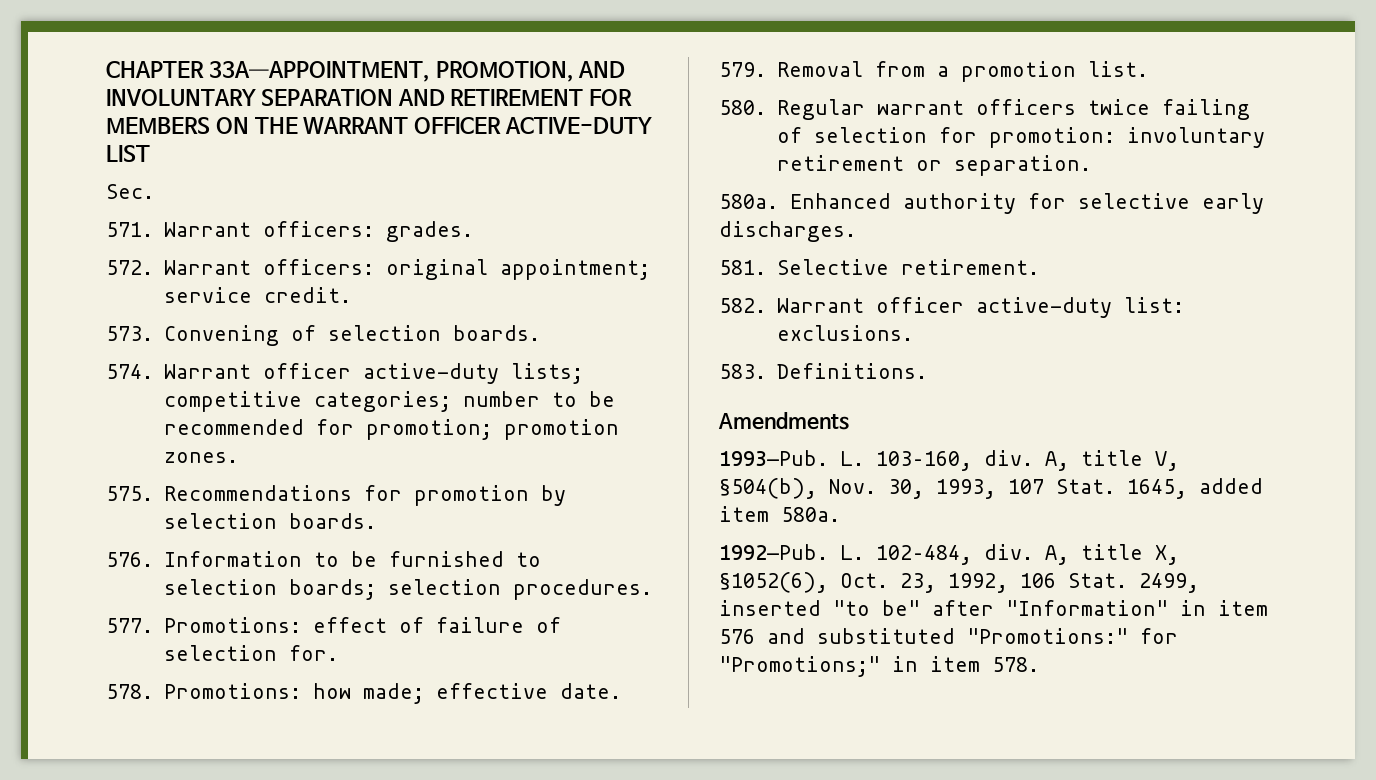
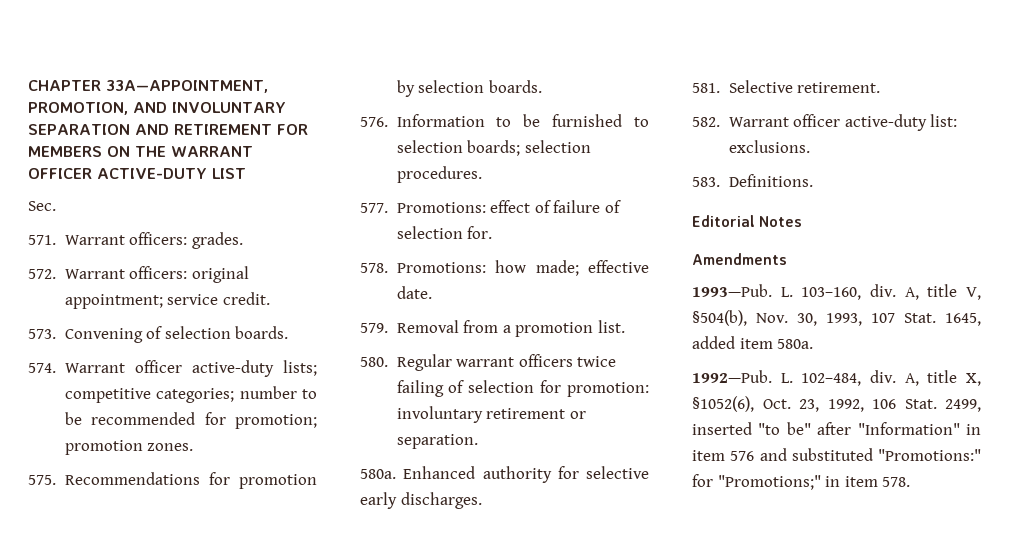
(927, 371) none -> [692,215,803,227] // Editorial Notes

